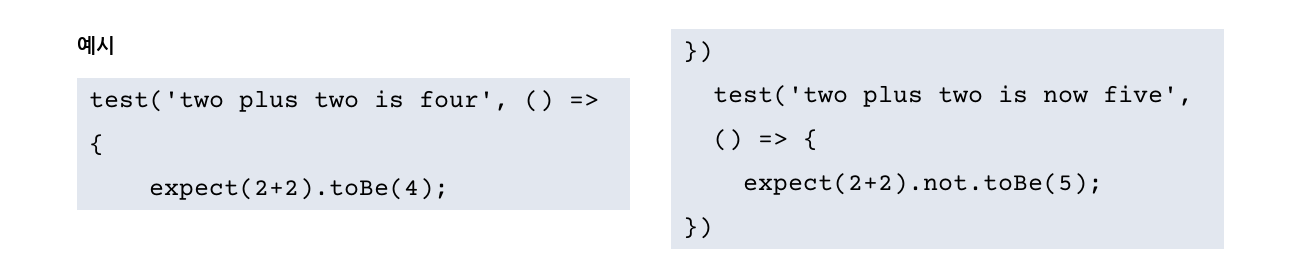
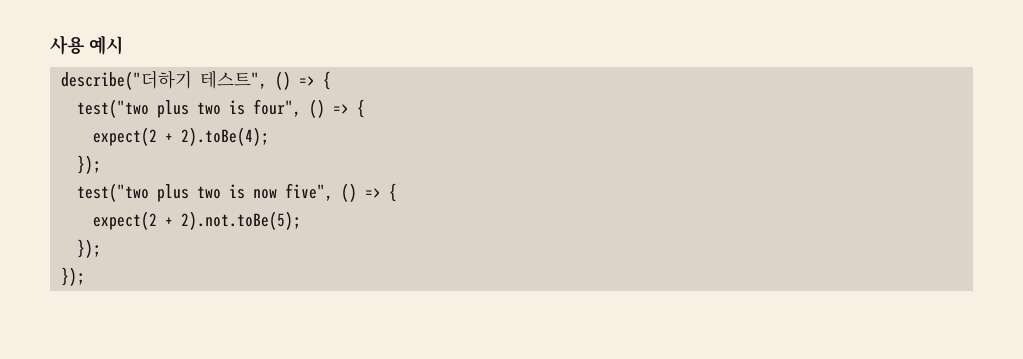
(77, 45) none -> [50,35,85,55] 사용
[89,90,599,112] [89,134,104,156] [149,178,449,200] [683,41,713,63] [713,85,848,107] test('two plus two is four', () => { // expect(2+2).toBe(4); // }) // test('two -> [60,70,331,90] [76,99,365,118] [92,127,269,146] [76,155,101,174] [76,183,149,202] describe("더하기 테스트", () => { // test("two plus two is four", () => { // expect(2 + 2).toBe(4); // }); // test("two
[1103,85,1193,106] [713,129,818,151] [743,173,1103,195] [683,217,713,239] five', () => { // expect(2+2).not.toBe(5); // }) -> [284,183,397,202] [92,211,301,230] [76,239,101,258] [60,267,85,286] five", () => { // expect(2 + 2).not.toBe(5); // }); // });

